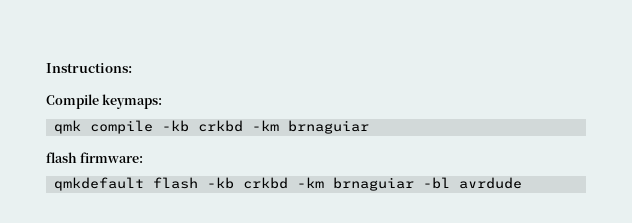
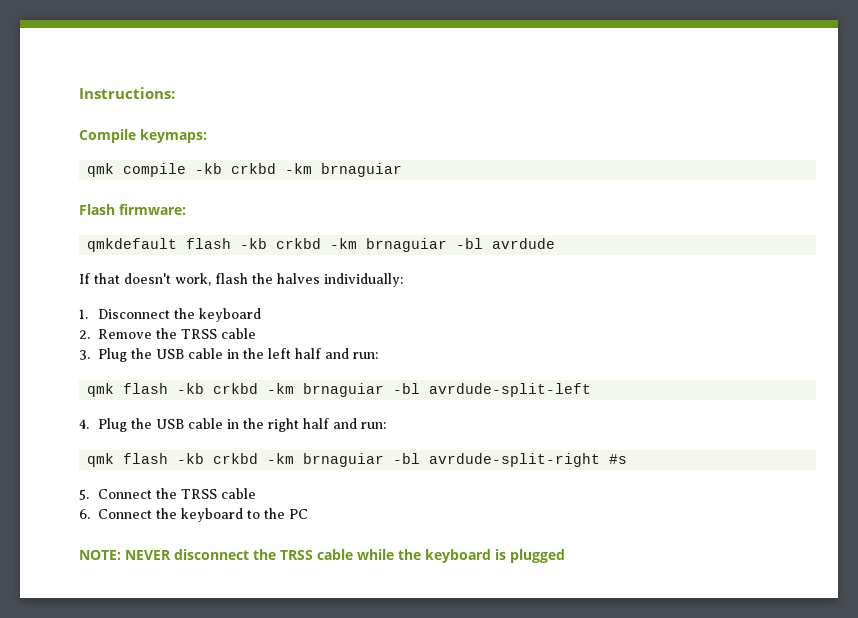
[46,152,77,163] flash -> [79,204,115,215] Flash
(522, 183) none -> [79,273,403,287] [79,308,261,322] [79,328,256,339] [79,348,378,362] [87,383,592,397] [79,418,386,432] [87,453,628,467] [79,488,256,500] [79,508,308,522] [79,549,565,563] // If that doesn't work, flash the halves individually: // 1. Disconnect the keyboard // 2. Remove the TRSS cable // 3. Plug the USB cable in the left half and run: // qmk flash -kb crkbd -km brnaguiar -bl avrdude-split-left // 4. Plug the USB cable in the right half and run: // qmk flash -kb crkbd -km brnaguiar -bl avrdude-split-right #s // 5. Connect the TRSS cable // 6. Connect the keyboard to the PC // NOTE: NEVER disconnect the TRSS cable while the keyboard is plugged

